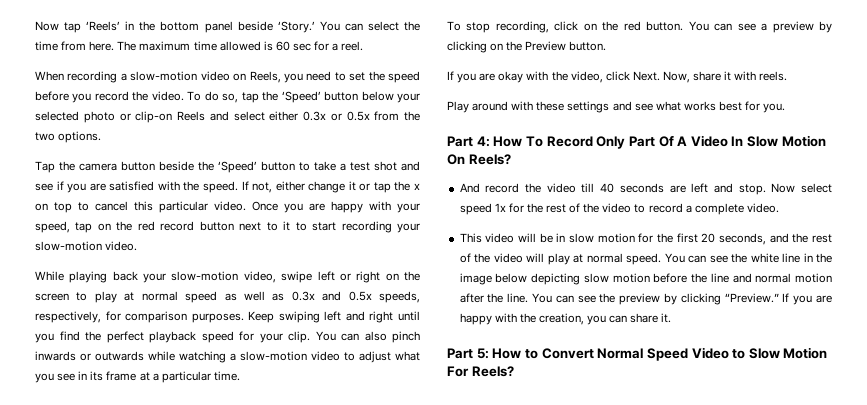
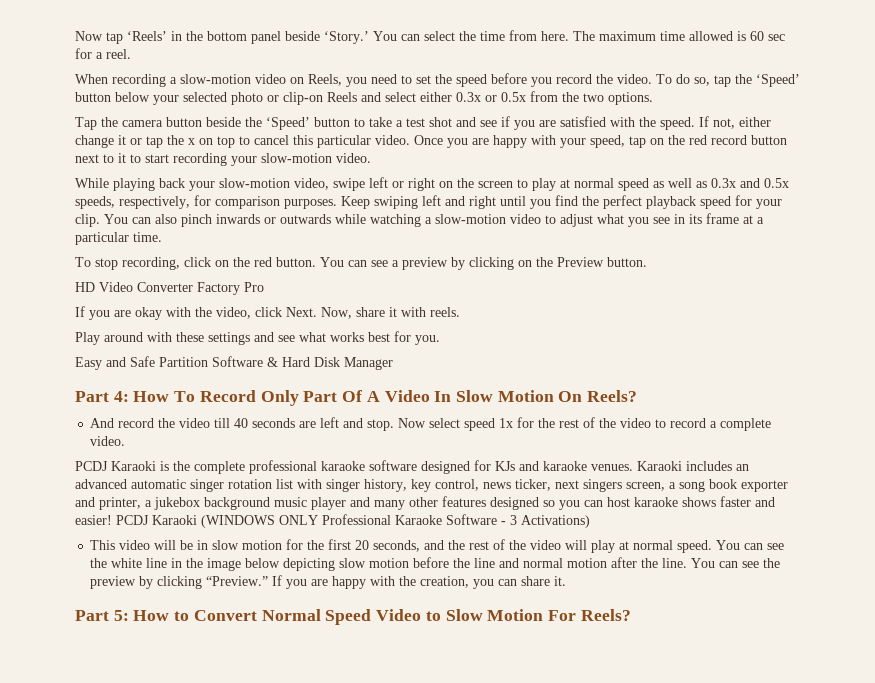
(607, 46) none -> [75,282,264,295] // HD Video Converter Factory Pro
(786, 108) none -> [75,356,393,370] // Easy and Safe Partition Software & Hard Disk Manager
(779, 208) none -> [75,460,749,474] [75,479,788,492] [75,496,775,510] [75,514,590,528] // PCDJ Karaoki is the complete professional karaoke software designed for KJs and karaoke venues. Karaoki includes an advanced automatic singer rotation list with singer history, key control, news ticker, next singers screen, a song book exporter and printer, a jukebox background music player and many other features designed so you can host karaoke shows faster and easier! PCDJ Karaoki (WINDOWS ONLY Professional Karaoke Software - 3 Activations)

